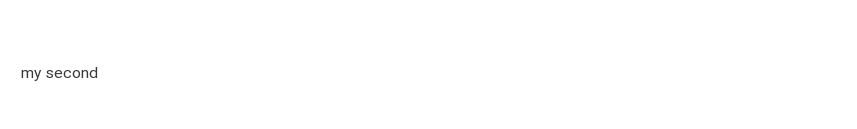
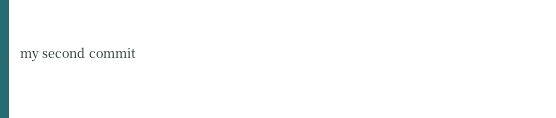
(99, 72) none -> [88,48,136,58] commit

